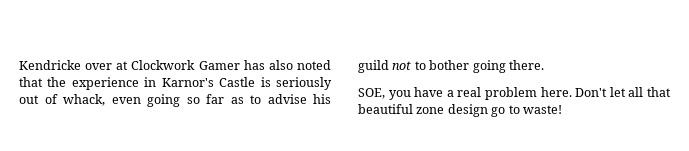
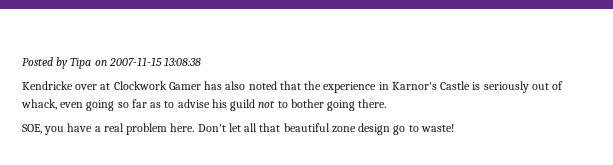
(19, 65) none -> [22,57,202,69] Posted by Tipa on 2007-11-15 13:08:38 //

